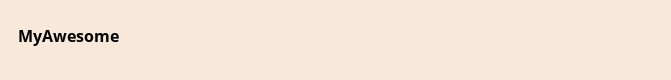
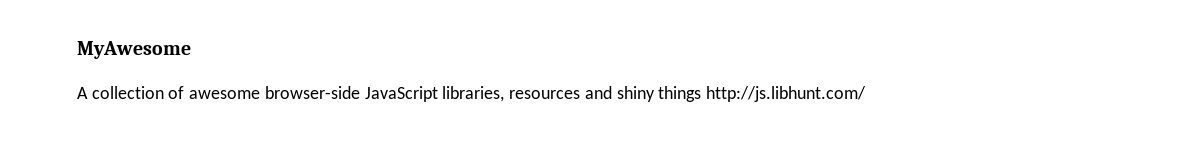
(119, 38) none -> [77,86,866,102] // A collection of awesome browser-side JavaScript libraries, resources and shiny things http://js.libhunt.com/

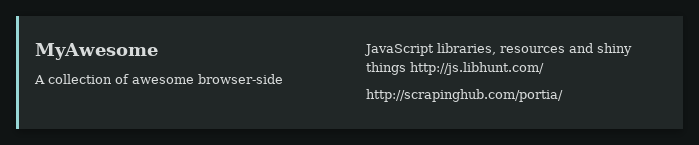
(866, 94) none -> [366,89,563,102] // http://scrapinghub.com/portia/

